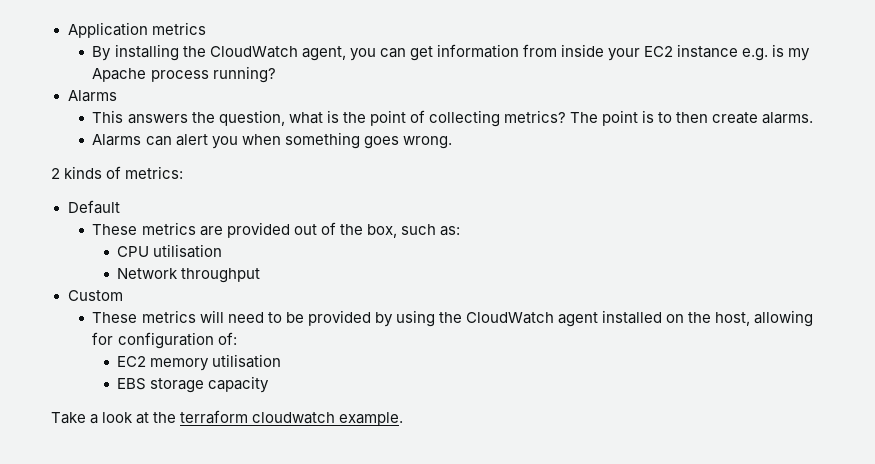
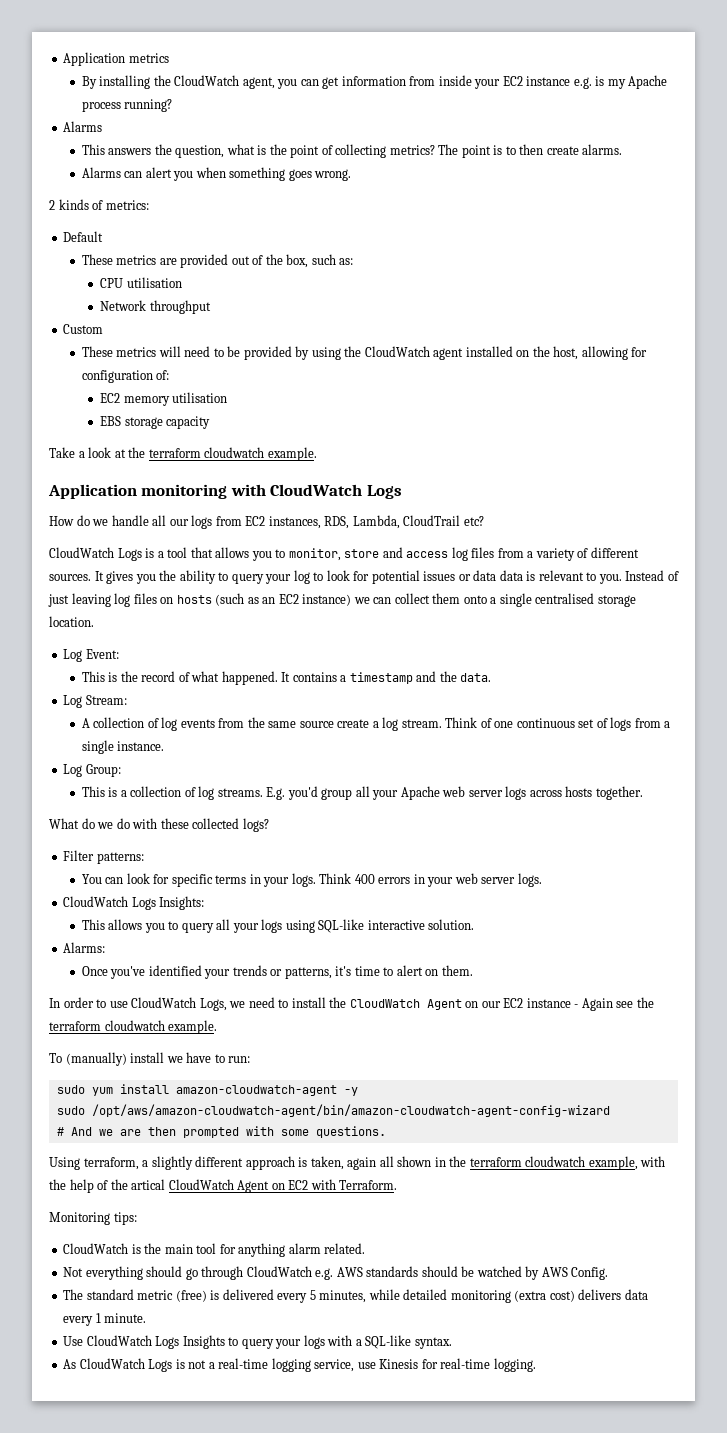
(404, 419) none -> [48,484,402,499] [49,515,484,529] [49,547,639,561] [49,570,679,584] [48,593,636,607] [49,616,94,627] [63,649,119,662] [81,671,492,685] [63,695,127,708] [81,717,671,731] [81,740,165,754] [63,764,121,777] [81,786,643,800] [49,818,269,832] [63,850,144,864] [81,873,542,887] [63,896,205,910] [81,919,475,933] [63,942,106,953] [81,965,473,979] [49,997,654,1011] [49,1020,218,1034] [49,1052,251,1066] [56,1084,358,1096] [56,1104,610,1117] [56,1126,386,1138] [49,1156,666,1170] [49,1179,398,1193] [49,1212,137,1225] [63,1243,366,1257] [63,1266,609,1280] [63,1289,648,1303] [63,1313,147,1326] [63,1335,452,1349] [63,1358,536,1372] // Application monitoring with CloudWatch Logs // How do we handle all our logs from EC2 instances, RDS, Lambda, CloudTrail etc? // CloudWatch Logs is a tool that allows you to monitor, store and access log files from a variety of different sources. It gives you the ability to query your log to look for potential issues or data data is relevant to you. Instead of just leaving log files on hosts (such as an EC2 instance) we can collect them onto a single centralised storage location. // Log Event: // This is the record of what happened. It contains a timestamp and the data. // Log Stream: // A collection of log events from the same source create a log stream. Think of one continuous set of logs from a single instance. // Log Group: // This is a collection of log streams. E.g. you'd group all your Apache web server logs across hosts together. // What do we do with these collected logs? // Filter patterns: // You can look for specific terms in your logs. Think 400 errors in your web server logs. // CloudWatch Logs Insights: // This allows you to query all your logs using SQL-like interactive solution. // Alarms: // Once you've identified your trends or patterns, it's time to alert on them. // In order to use CloudWatch Logs, we need to install the CloudWatch Agent on our EC2 instance - Again see the terraform cloudwatch example. // To (manually) install we have to run: // sudo yum install amazon-cloudwatch-agent -y // sudo /opt/aws/amazon-cloudwatch-agent/bin/amazon-cloudwatch-agent-config-wizard // # And we are then prompted with some questions. // Using terraform, a slightly different approach is taken, again all shown in the terraform cloudwatch example, with the help of the artical CloudWatch Agent on EC2 with Terraform. // Monitoring tips: // CloudWatch is the main tool for anything alarm related. // Not everything should go through CloudWatch e.g. AWS standards should be watched by AWS Config. // The standard metric (free) is delivered every 5 minutes, while detailed monitoring (extra cost) delivers data every 1 minute. // Use CloudWatch Logs Insights to query your logs with a SQL-like syntax. // As CloudWatch Logs is not a real-time logging service, use Kinesis for real-time logging.

